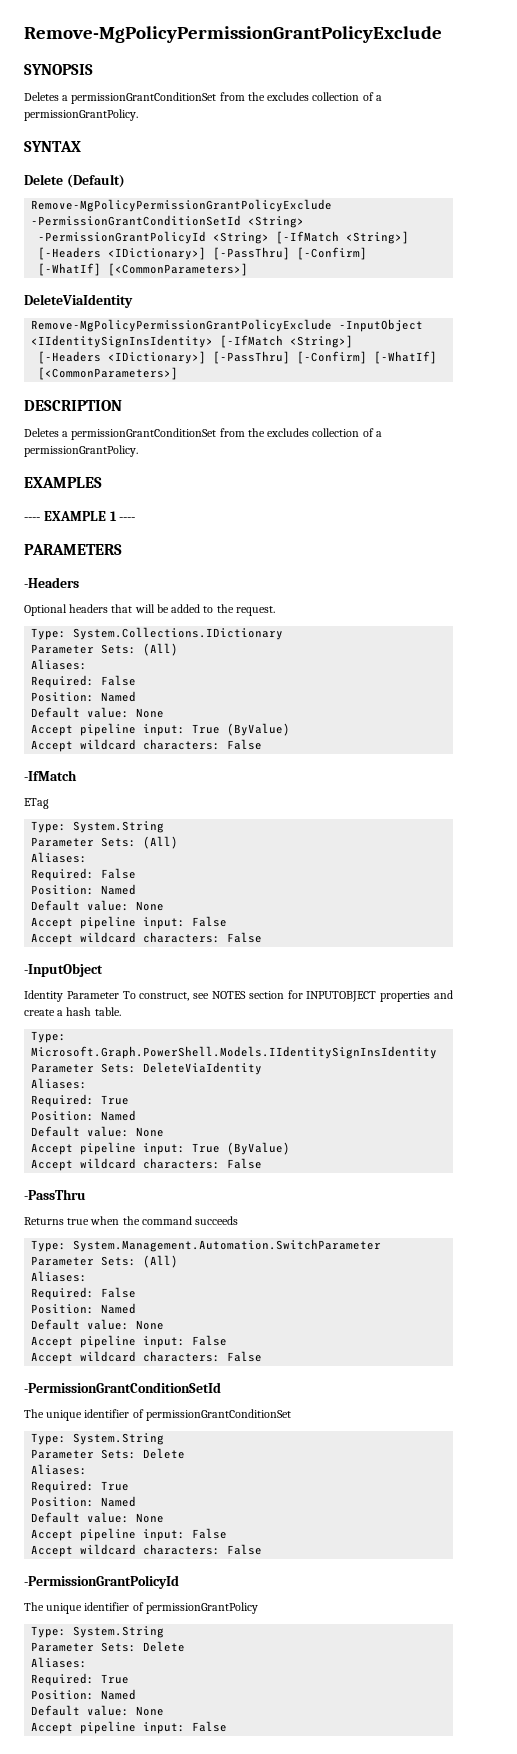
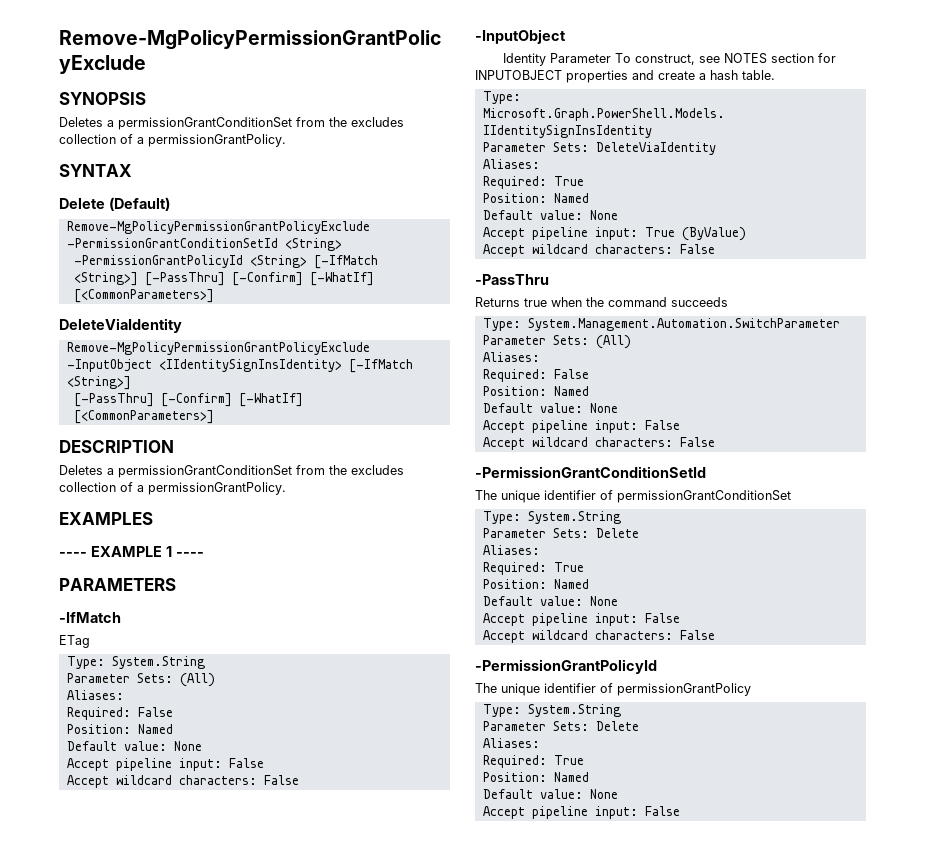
[38,247,368,260] [-Headers <IDictionary>] [-PassThru] [-Confirm] // -> [144,272,303,286] [-PassThru] [-Confirm]
[38,351,207,364] [-Headers <IDictionary>] -> (131, 383) none
[24,577,79,588] [24,604,275,616] [31,627,284,640] [31,643,179,656] [31,659,88,670] [31,675,137,688] [31,691,137,702] [31,707,165,718] [31,723,291,736] [31,739,263,752] // -Headers // Optional headers that will be added to the request. // Type: System.Collections.IDictionary // Parameter Sets: (All) // Aliases: // Required: False // Position: Named // Default value: None // Accept pipeline input: True (ByValue) // Accept wildcard characters: False -> (176, 584) none

